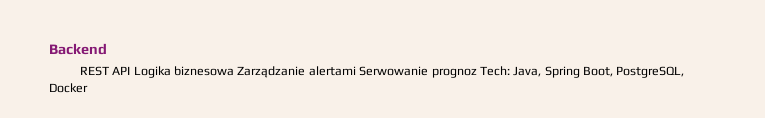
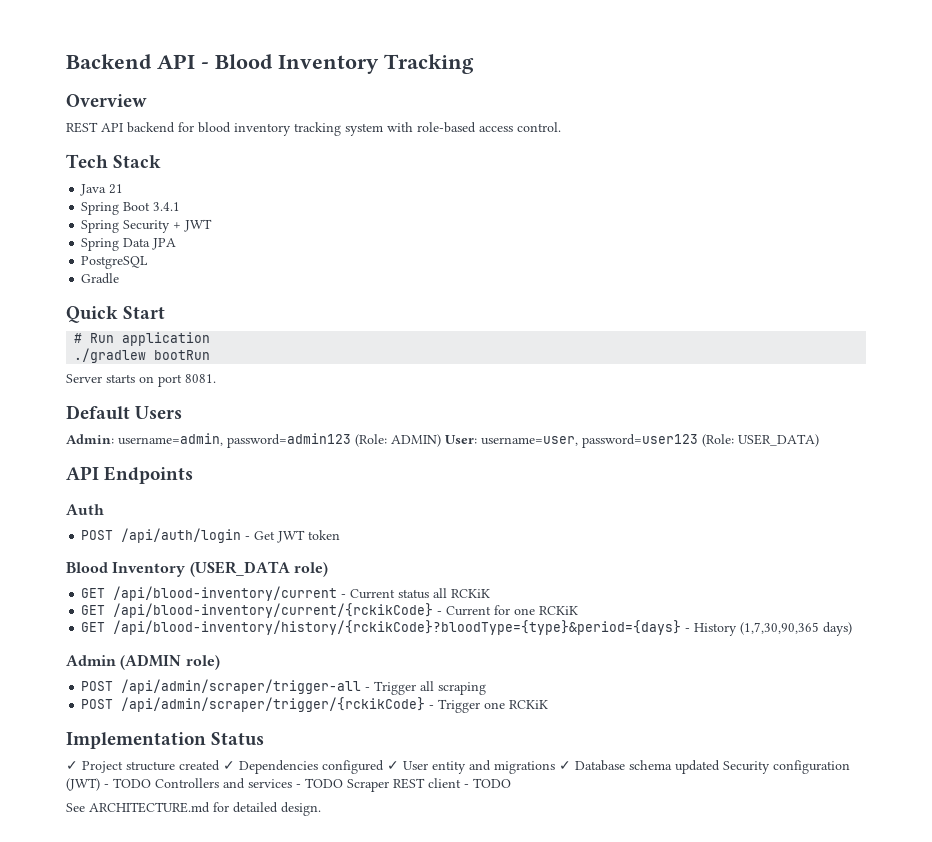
[79,66,685,78] [49,83,88,93] // REST API Logika biznesowa Zarządzanie alertami Serwowanie prognoz Tech: Java, Spring Boot, PostgreSQL, Docker -> [157,54,474,74] [66,94,147,107] [66,122,561,136] [66,154,162,168] [80,184,124,196] [81,202,181,215] [81,219,213,233] [81,238,177,251] [81,256,149,269] [81,273,120,284] [66,306,166,323] [74,332,211,346] [74,348,211,363] [66,374,216,387] [66,405,183,420] [66,433,819,448] [66,466,194,484] [66,504,104,515] [81,528,341,543] [66,561,328,577] [81,586,491,601] [81,603,579,618] [81,620,853,636] [66,654,220,670] [81,679,487,695] [81,697,549,713] [66,732,265,749] [66,760,850,774] [66,778,511,792] [66,802,321,816] API - Blood Inventory Tracking // Overview // REST API backend for blood inventory tracking system with role-based access control. // Tech Stack // Java 21 // Spring Boot 3.4.1 // Spring Security + JWT // Spring Data JPA // PostgreSQL // Gradle // Quick Start // # Run application // ./gradlew bootRun // Server starts on port 8081. // Default Users // Admin: username=admin, password=admin123 (Role: ADMIN) User: username=user, password=user123 (Role: USER_DATA) // API Endpoints // Auth // POST /api/auth/login - Get JWT token // Blood Inventory (USER_DATA role) // GET /api/blood-inventory/current - Current status all RCKiK // GET /api/blood-inventory/current/{rckikCode} - Current for one RCKiK // GET /api/blood-inventory/history/{rckikCode}?bloodType={type}&period={days} - History (1,7,30,90,365 days) // Admin (ADMIN role) // POST /api/admin/scraper/trigger-all - Trigger all scraping // POST /api/admin/scraper/trigger/{rckikCode} - Trigger one RCKiK // Implementation Status // ✓ Project structure created ✓ Dependencies configured ✓ User entity and migrations ✓ Database schema updated Security configuration (JWT) - TODO Controllers and services - TODO Scraper REST client - TODO // See ARCHITECTURE.md for detailed design.

